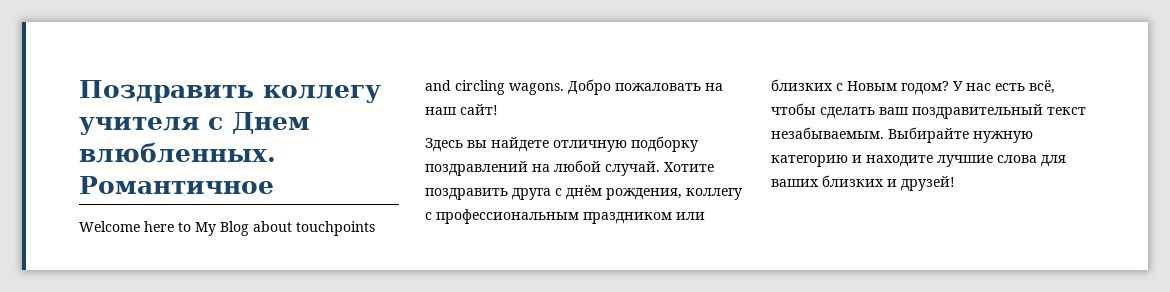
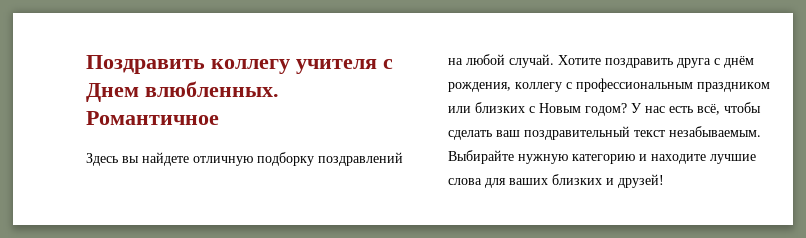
[79,221,375,236] [425,79,723,95] [425,104,498,115] // Welcome here to My Blog about touchpoints and circling wagons. Добро пожаловать на наш сайт! -> (219, 118) none

